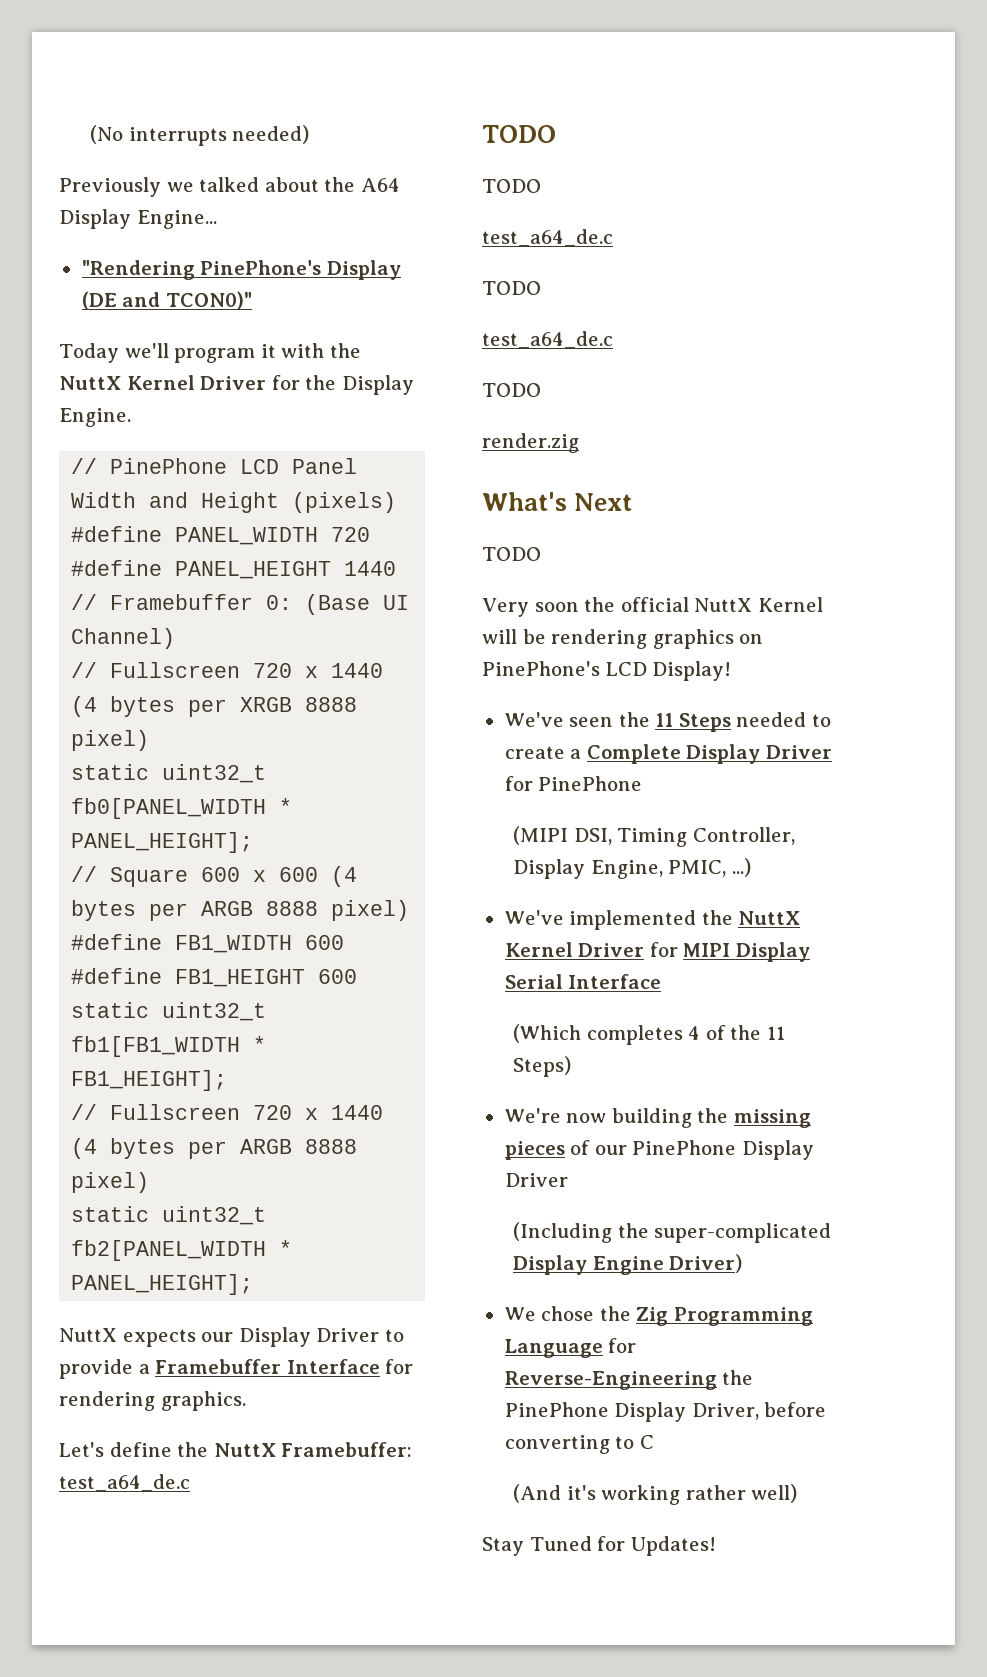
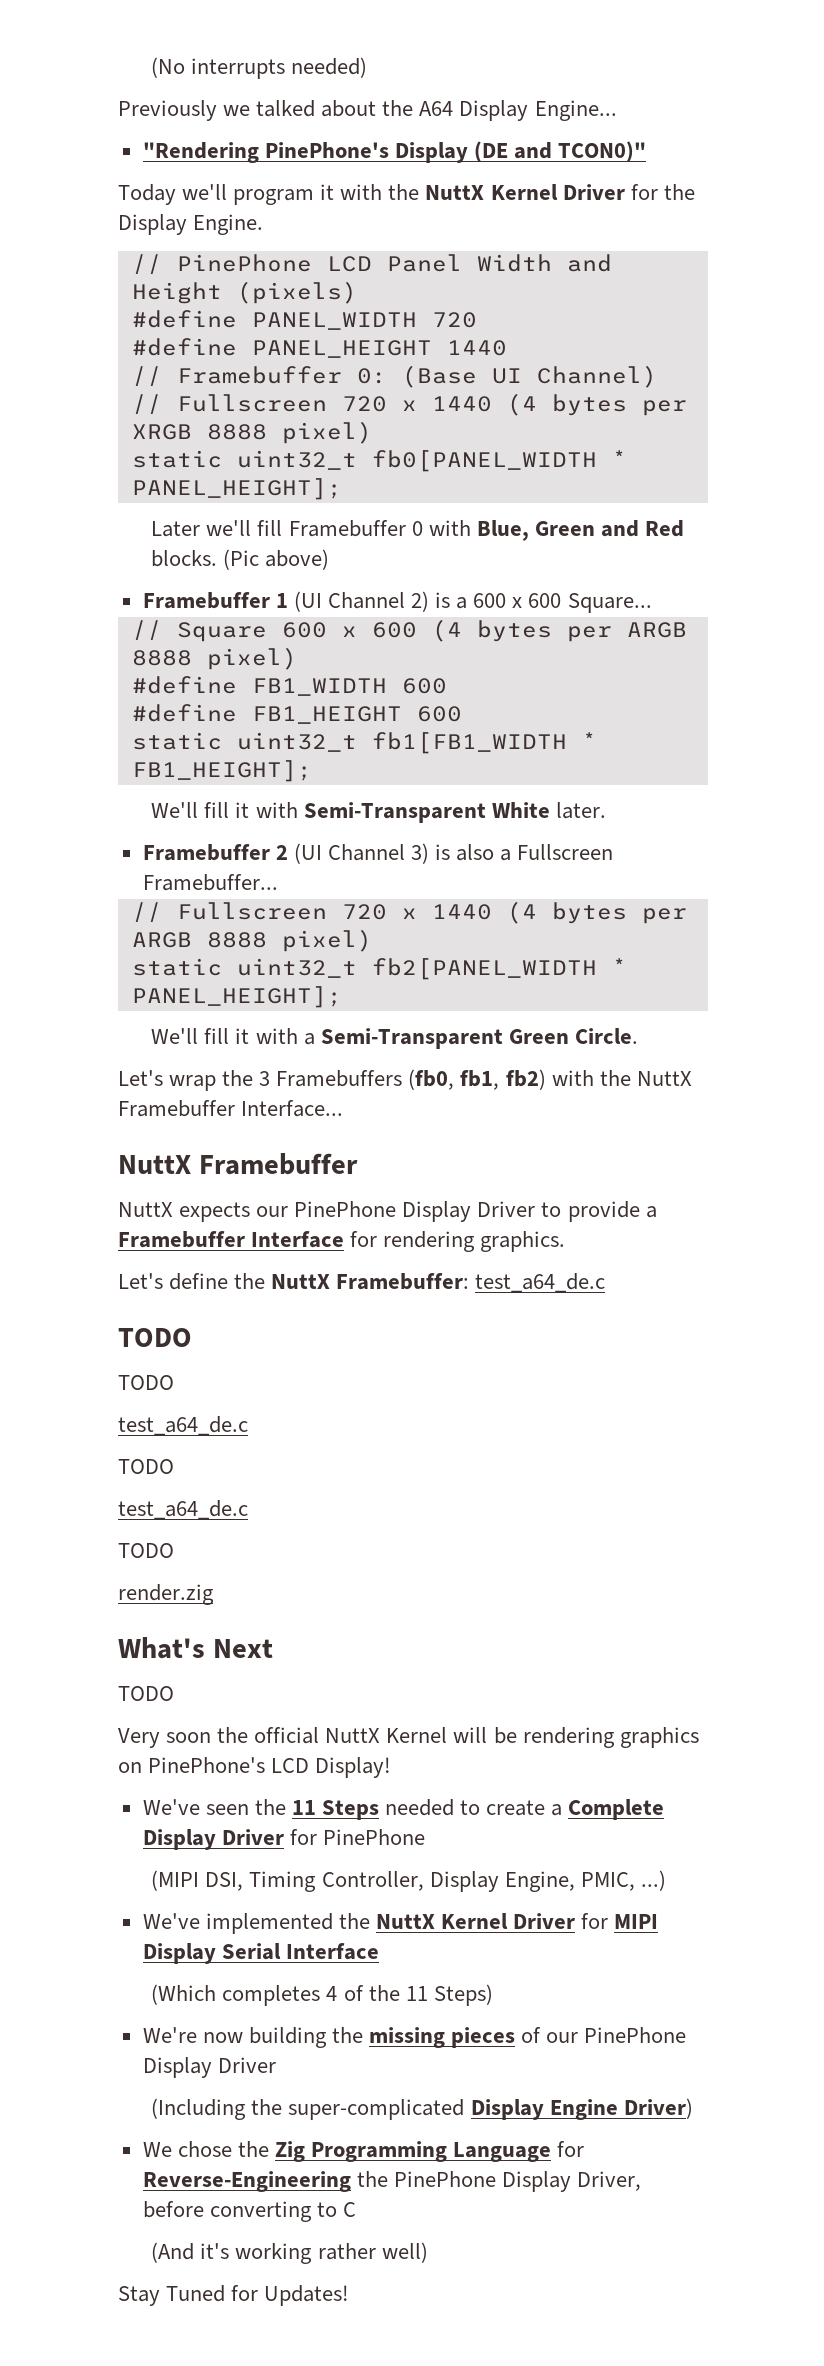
(254, 842) none -> [151,520,684,541] [151,549,330,570] [142,591,652,613] // Later we'll fill Framebuffer 0 with Blue, Green and Red blocks. (Pic above) // Framebuffer 1 (UI Channel 2) is a 600 x 600 Square...
(228, 1080) none -> [151,802,606,823] [142,843,614,864] [142,874,278,891] // We'll fill it with Semi-Transparent White later. // Framebuffer 2 (UI Channel 3) is also a Fullscreen Framebuffer...
(254, 1284) none -> [151,1028,638,1049] [118,1069,692,1091] [118,1100,344,1117] [118,1153,358,1175] // We'll fill it with a Semi-Transparent Green Circle. // Let's wrap the 3 Framebuffers (fb0, fb1, fb2) with the NuttX Framebuffer Interface... // NuttX Framebuffer
(234, 1337) none -> [294,1201,397,1217] PinePhone

